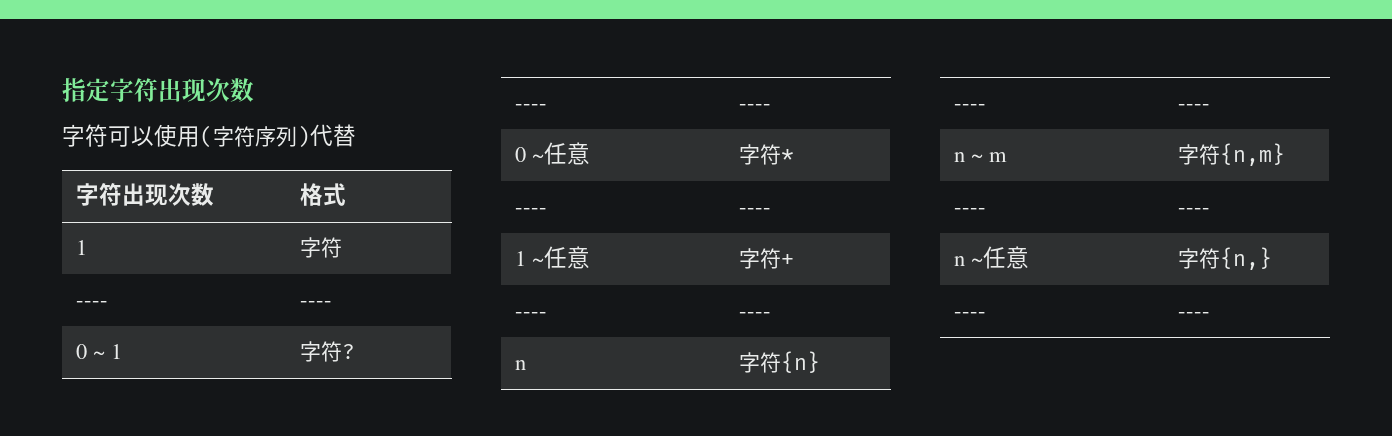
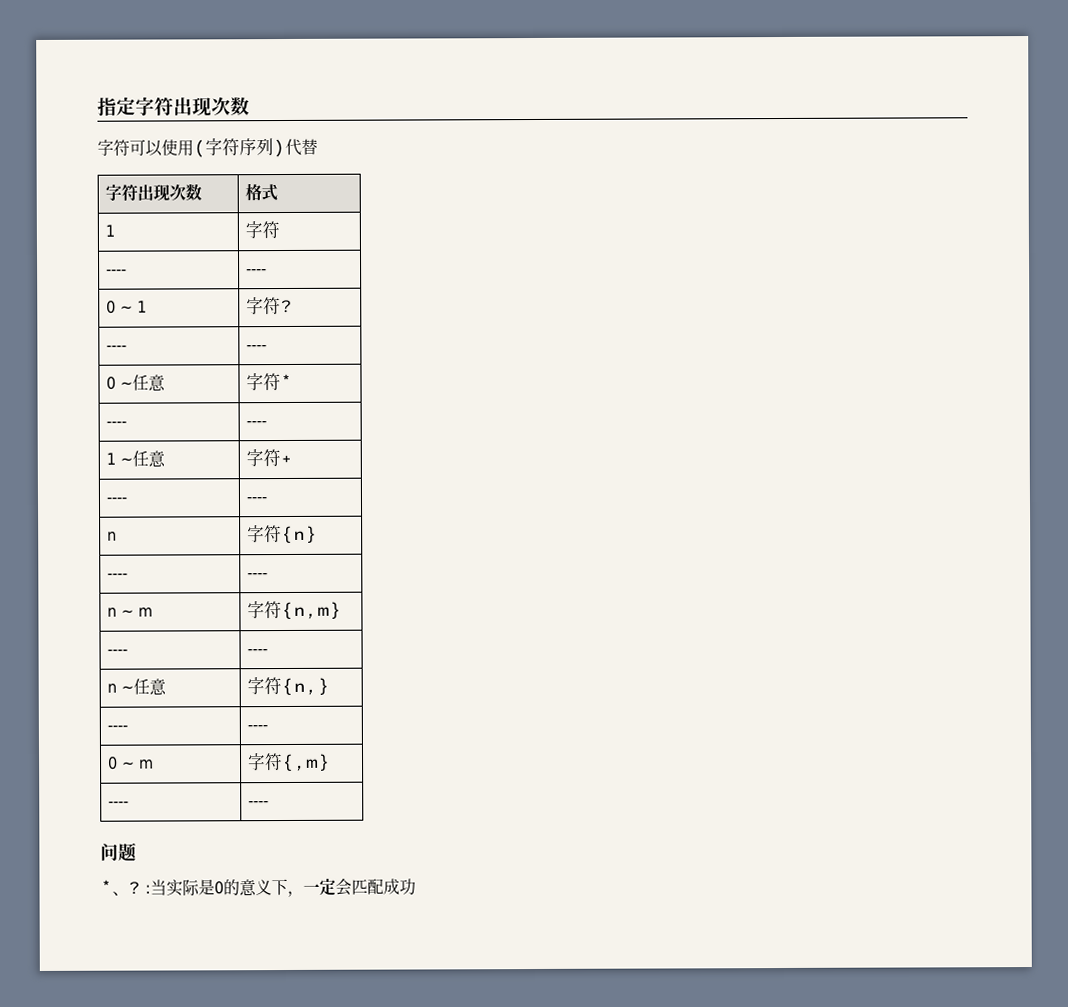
(1210, 315) none -> [107,756,154,770] [246,753,331,772] [107,800,129,807] [247,800,269,807] [100,842,137,862] [100,878,416,897] // 0 ~ m | 字符{,m} // ---- | ---- // 问题 // *、? :当实际是0的意义下，一定会匹配成功

